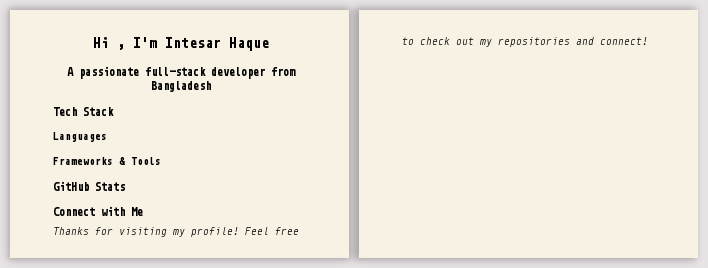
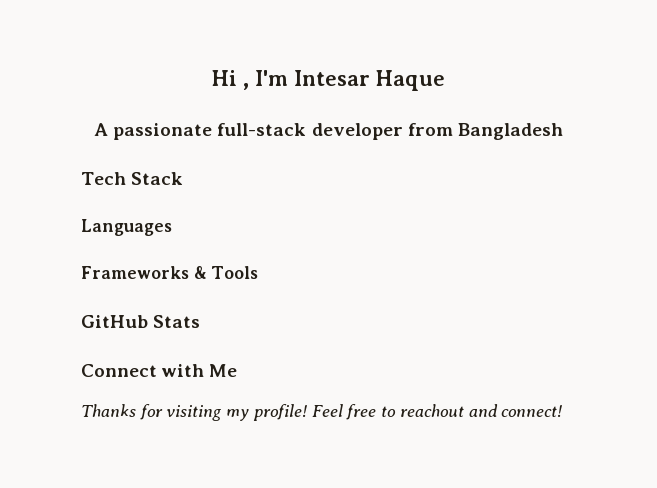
[420,37,570,47] check out my repositories -> [399,404,464,417] reachout

